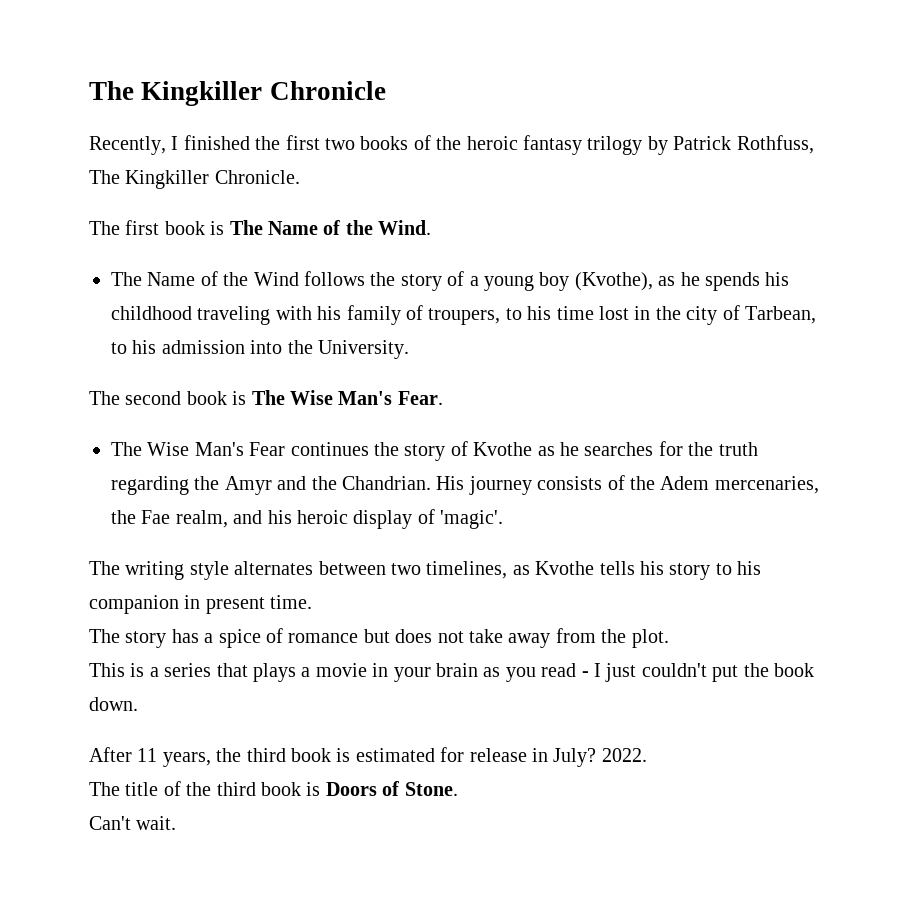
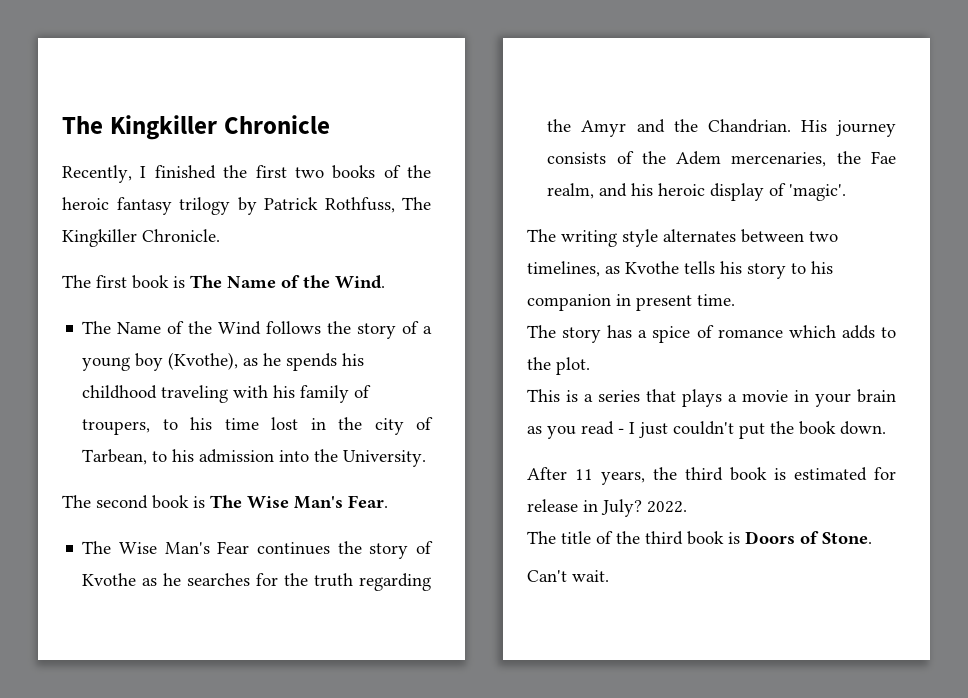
[363,628,596,648] but does not take away from -> [788,325,896,339] which adds to

